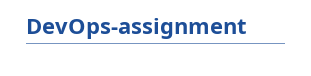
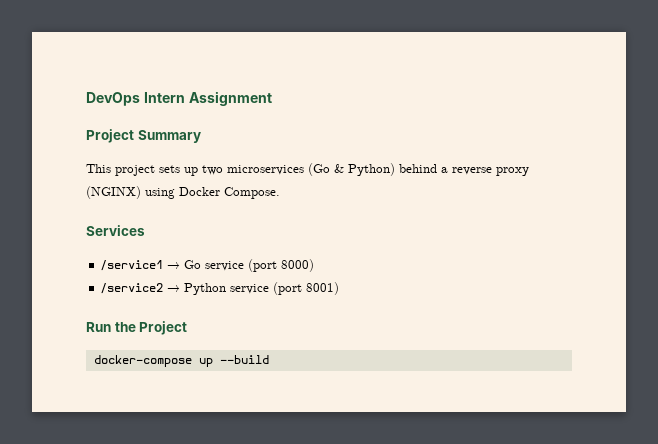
[26,18,247,39] DevOps-assignment -> [86,91,272,106] [86,129,201,143] [86,163,529,176] [86,186,280,199] [86,225,145,236] [100,259,315,272] [100,282,340,295] [86,321,188,335] [93,355,269,367] DevOps Intern Assignment // Project Summary // This project sets up two microservices (Go & Python) behind a reverse proxy (NGINX) using Docker Compose. // Services // /service1 → Go service (port 8000) // /service2 → Python service (port 8001) // Run the Project // docker-compose up --build

